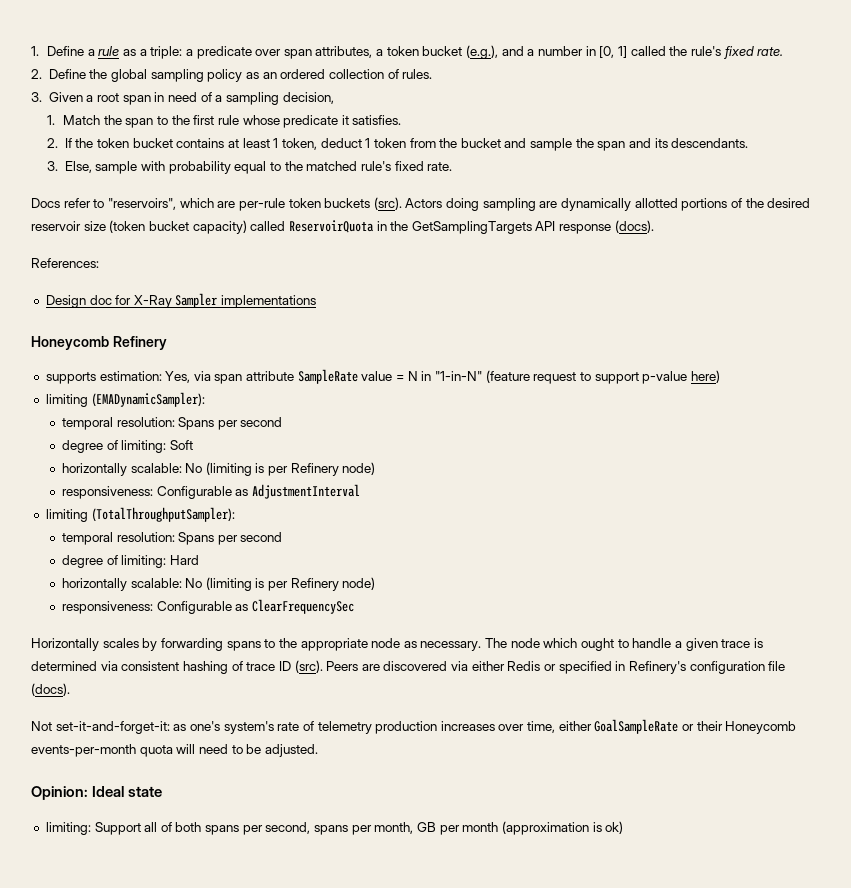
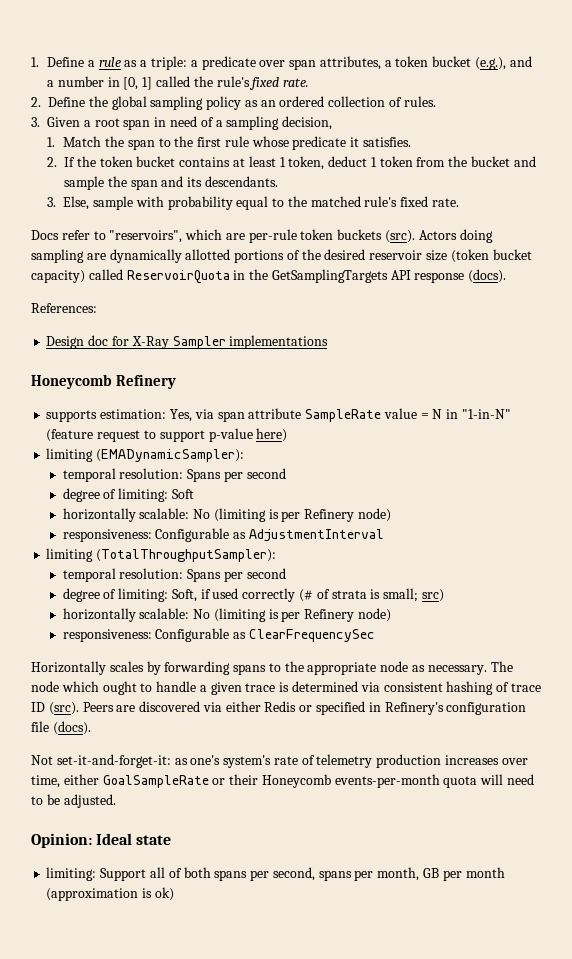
[169,555,199,565] Hard -> [171,588,444,602] Soft, if used correctly (# of strata is small; src)

